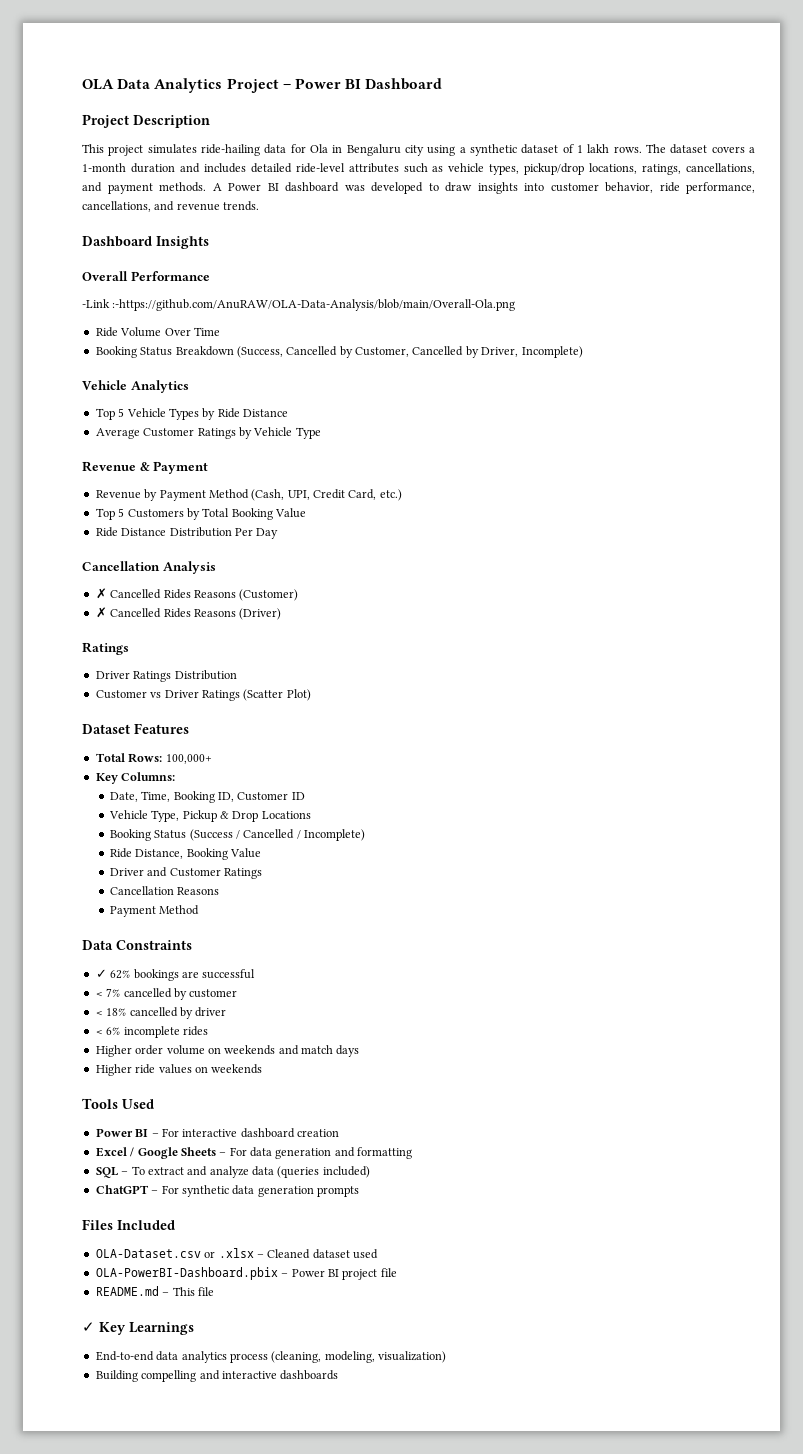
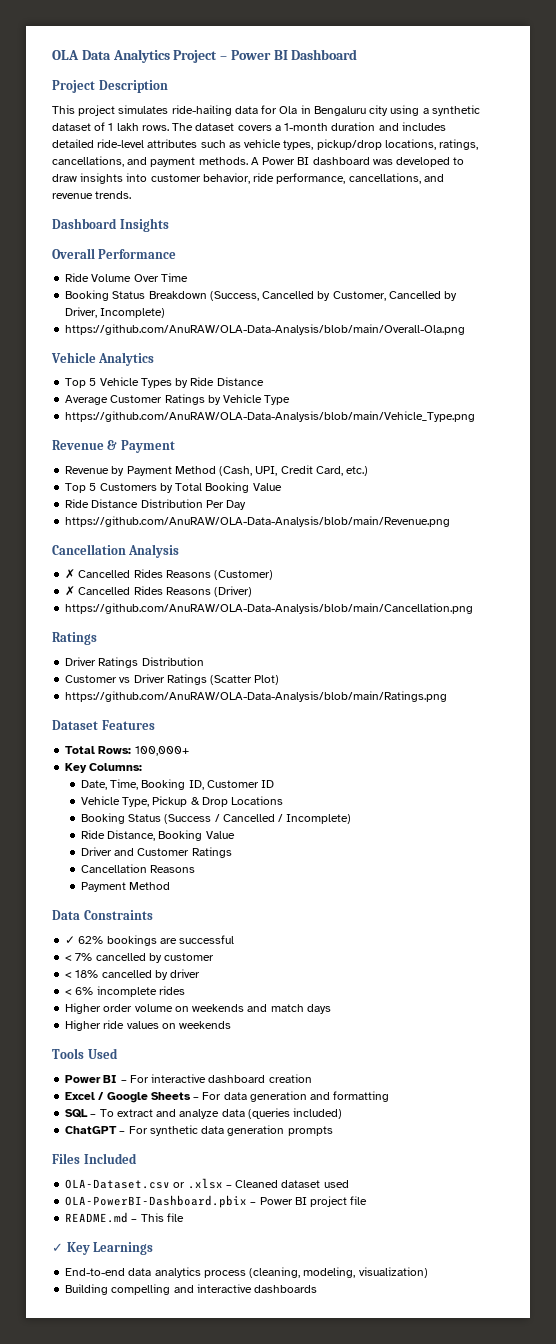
[82,299,516,311] // -Link :-https://github.com/AnuRAW/OLA-Data-Analysis/blob/main/Overall-Ola.png -> (177, 254) none
(583, 352) none -> [65,324,466,335] // https://github.com/AnuRAW/OLA-Data-Analysis/blob/main/Overall-Ola.png
(321, 433) none -> [65,411,476,422] // https://github.com/AnuRAW/OLA-Data-Analysis/blob/main/Vehicle_Type.png
(279, 533) none -> [65,516,451,527] // https://github.com/AnuRAW/OLA-Data-Analysis/blob/main/Revenue.png
(282, 614) none -> [65,603,474,614] // https://github.com/AnuRAW/OLA-Data-Analysis/blob/main/Cancellation.png
(311, 695) none -> [65,691,448,702] // https://github.com/AnuRAW/OLA-Data-Analysis/blob/main/Ratings.png

